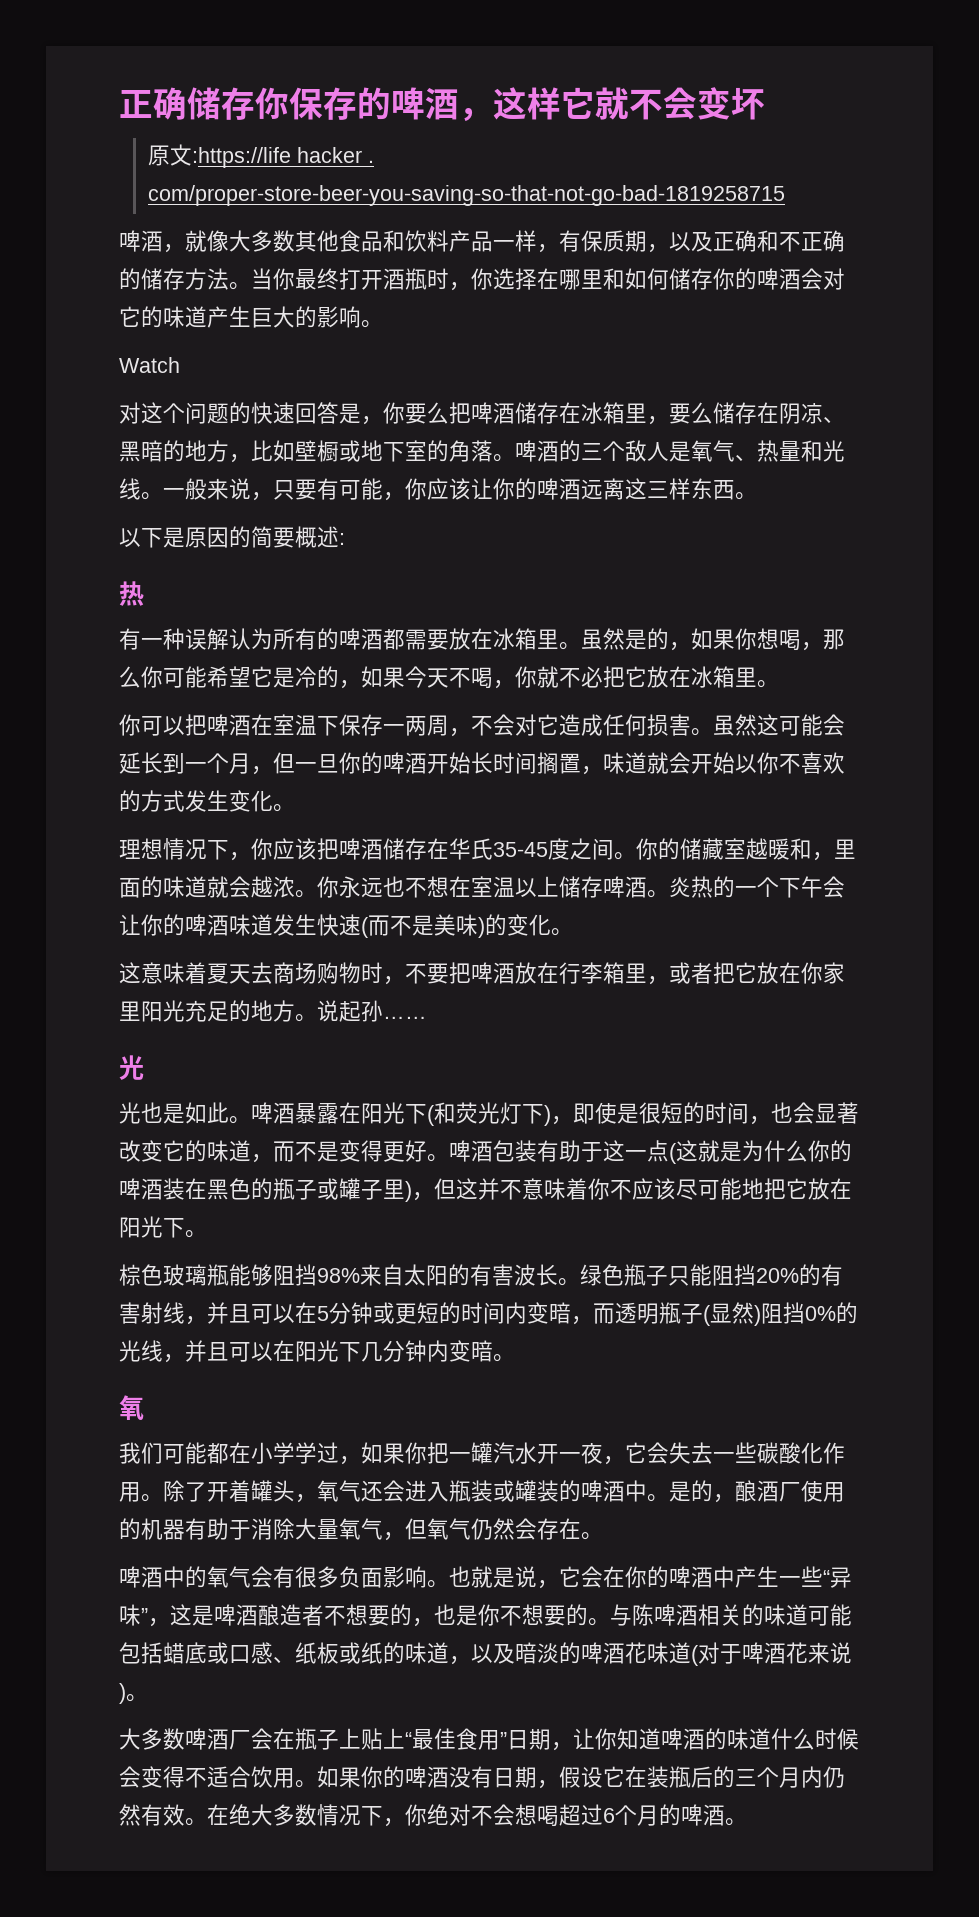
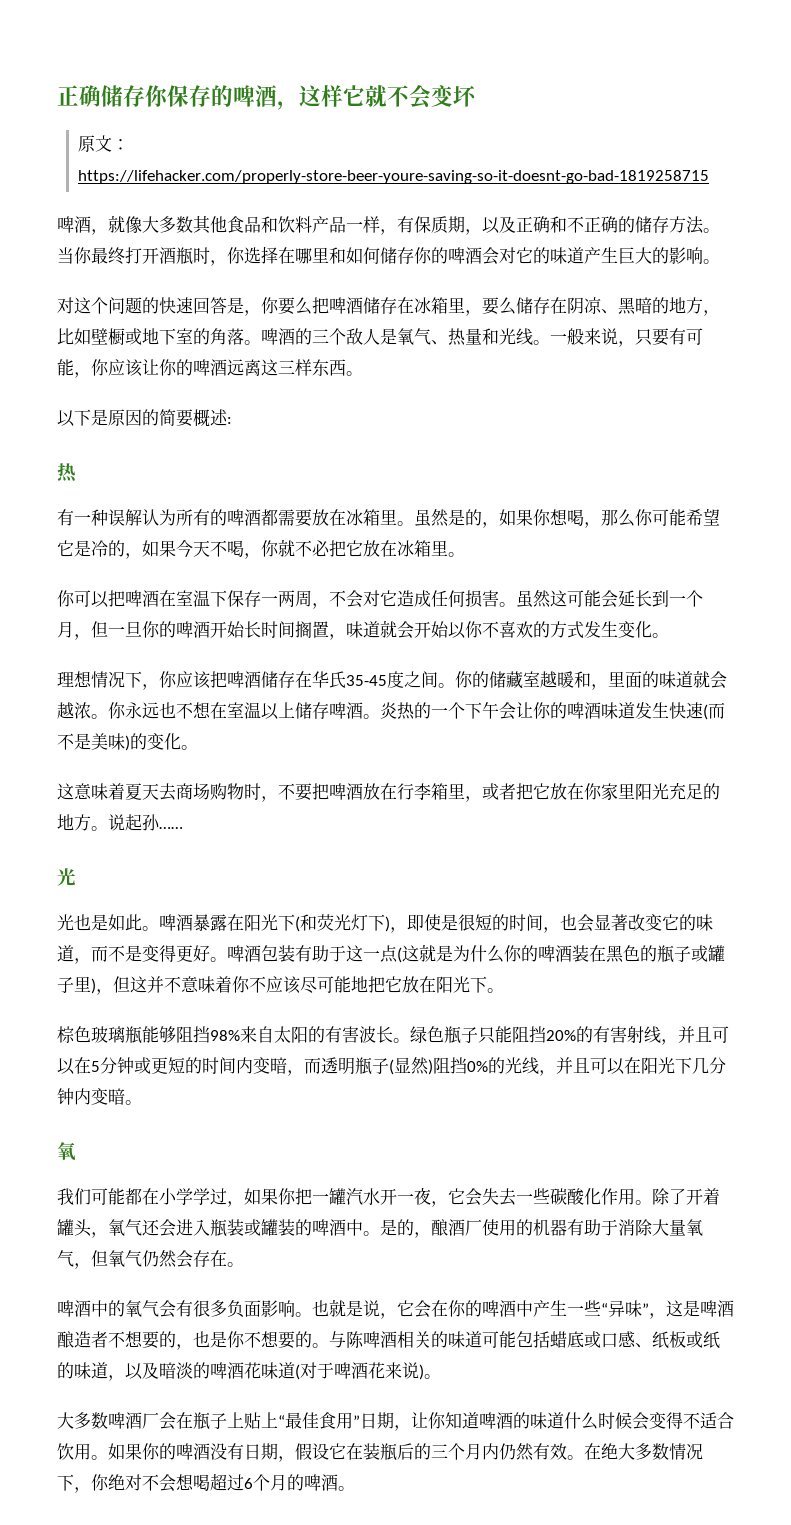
[191,147,374,168] [147,185,785,206] :https://life hacker . com/proper-store-beer-you-saving-so-that-not-go-bad-1819258715 -> [111,139,129,150] [77,170,709,184] ：https://lifehacker.com/properly-store-beer-youre-saving-so-it-doesnt-go-bad-1819258715
[119,357,180,373] // Watch -> (720, 261) none

